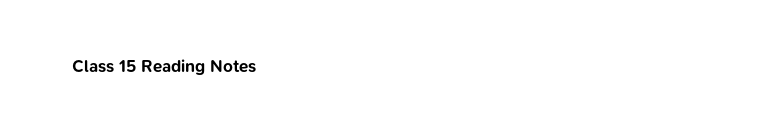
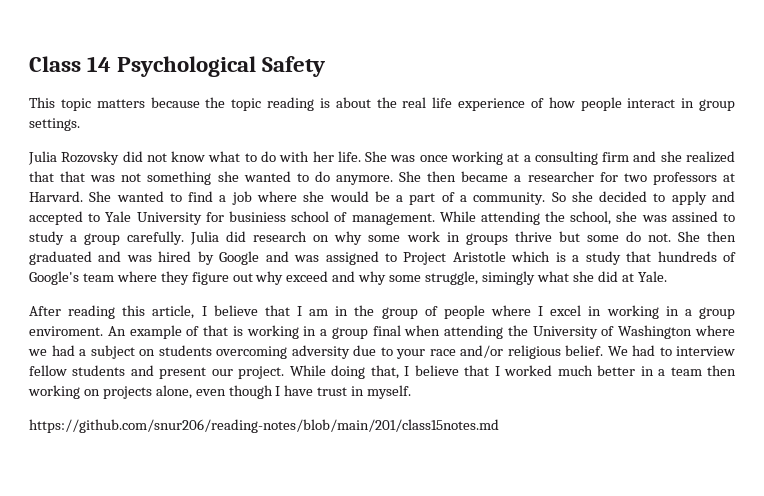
[118,59,256,75] 15 Reading Notes -> [87,56,326,77] [29,97,736,111] [29,118,80,131] [28,151,735,165] [29,171,735,185] [29,191,736,205] [29,211,735,225] [29,231,736,245] [29,251,737,265] [29,271,667,285] [29,305,735,319] [29,325,735,339] [28,345,735,359] [29,365,737,379] [28,385,412,399] [29,419,499,433] 14 Psychological Safety // This topic matters because the topic reading is about the real life experience of how people interact in group settings. // Julia Rozovsky did not know what to do with her life. She was once working at a consulting firm and she realized that that was not something she wanted to do anymore. She then became a researcher for two professors at Harvard. She wanted to find a job where she would be a part of a community. So she decided to apply and accepted to Yale University for businiess school of management. While attending the school, she was assined to study a group carefully. Julia did research on why some work in groups thrive but some do not. She then graduated and was hired by Google and was assigned to Project Aristotle which is a study that hundreds of Google's team where they figure out why exceed and why some struggle, simingly what she did at Yale. // After reading this article, I believe that I am in the group of people where I excel in working in a group enviroment. An example of that is working in a group final when attending the University of Washington where we had a subject on students overcoming adversity due to your race and/or religious belief. We had to interview fellow students and present our project. While doing that, I believe that I worked much better in a team then working on projects alone, even though I have trust in myself. // https://github.com/snur206/reading-notes/blob/main/201/class15notes.md

